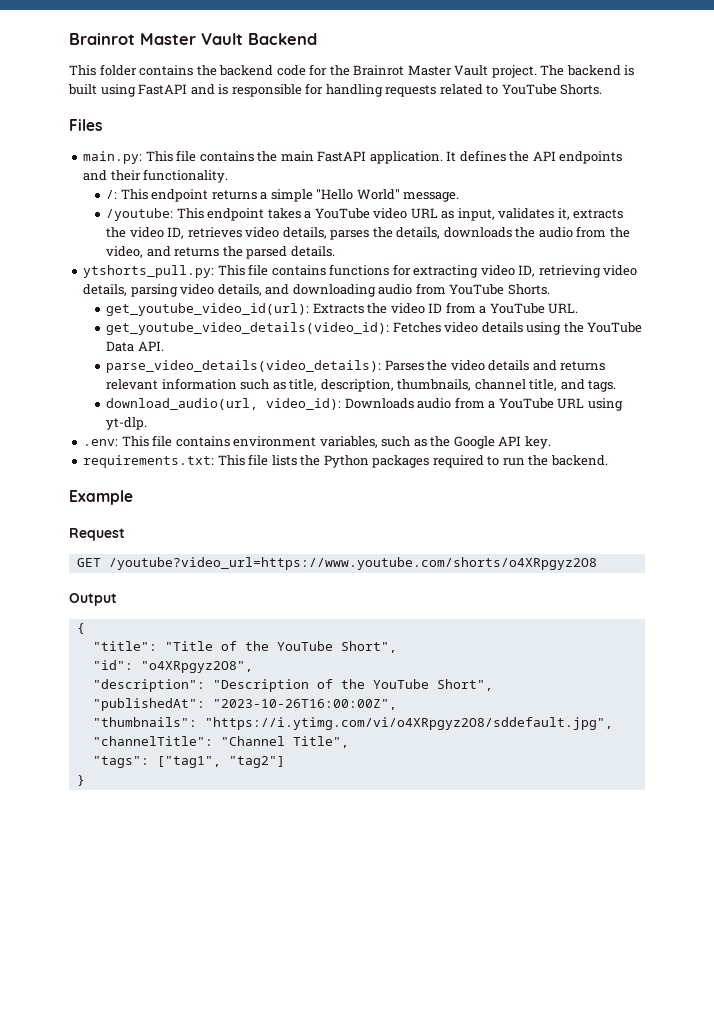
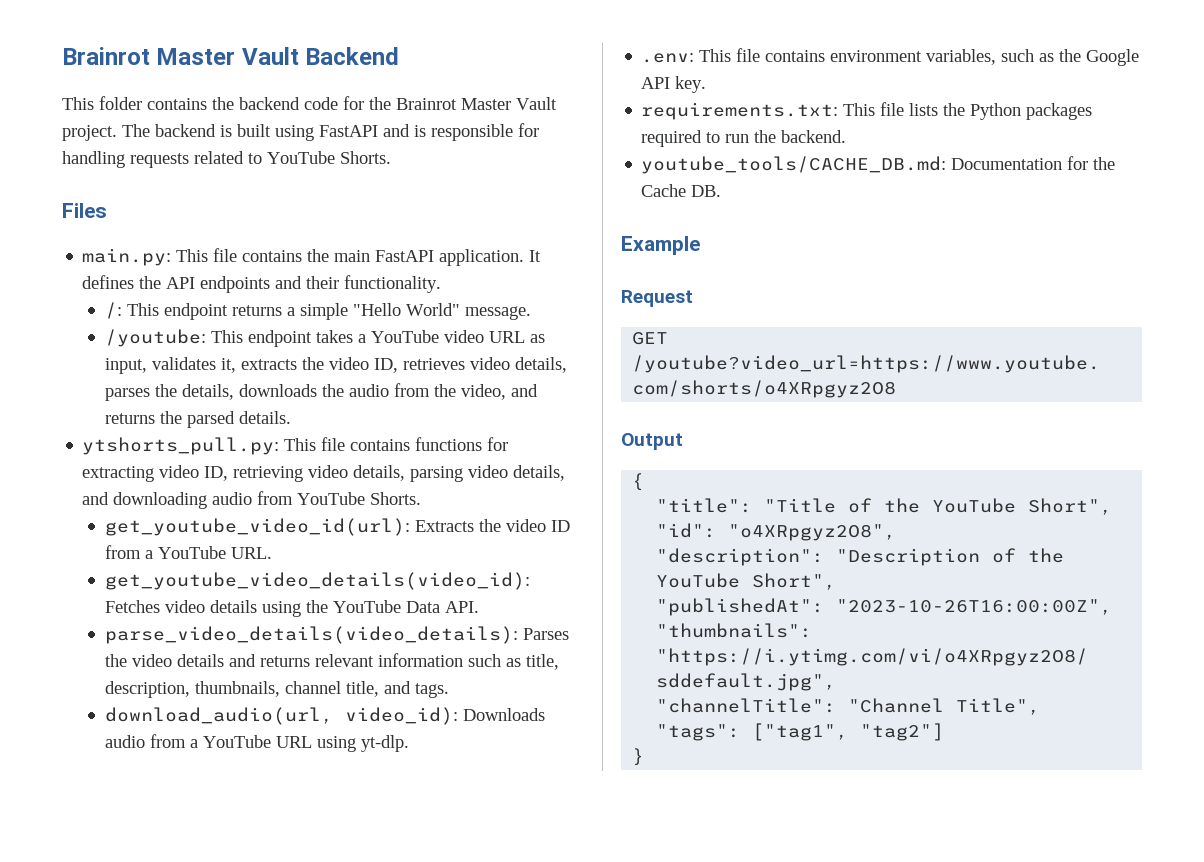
(608, 460) none -> [641,156,1116,174] [641,184,722,197] // youtube_tools/CACHE_DB.md: Documentation for the Cache DB.

